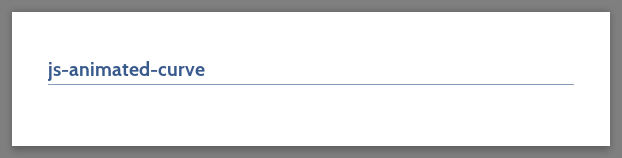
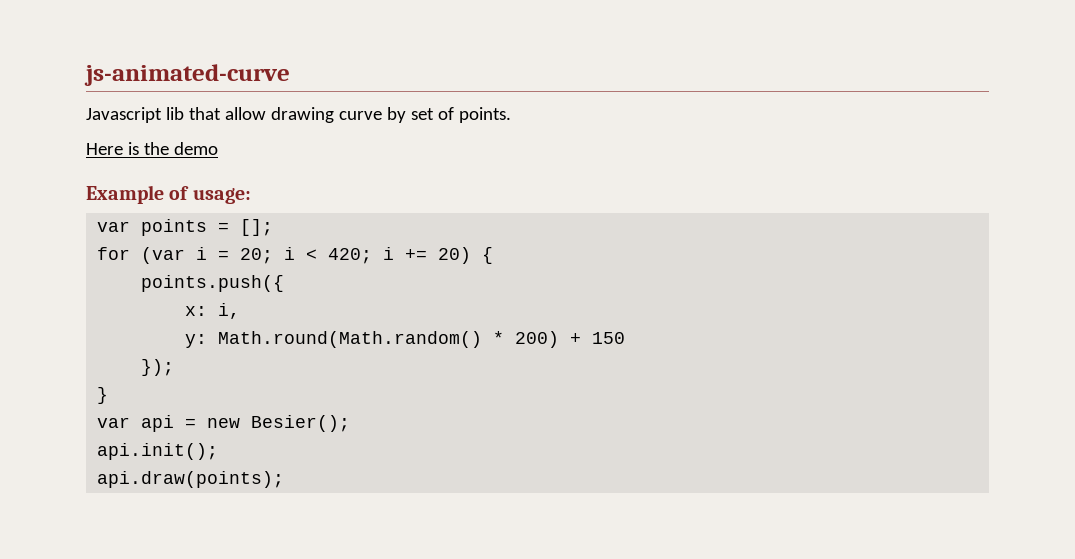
(205, 71) none -> [86,107,511,123] [86,142,218,155] [86,185,251,204] [97,219,274,236] [97,247,494,264] [141,275,285,292] [185,303,241,319] [185,331,626,348] [141,359,175,376] [97,387,109,404] [97,415,351,432] [97,443,219,460] [97,471,285,488] // Javascript lib that allow drawing curve by set of points. // Here is the demo // Example of usage: // var points = []; // for (var i = 20; i < 420; i += 20) { // points.push({ // x: i, // y: Math.round(Math.random() * 200) + 150 // }); // } // var api = new Besier(); // api.init(); // api.draw(points);

